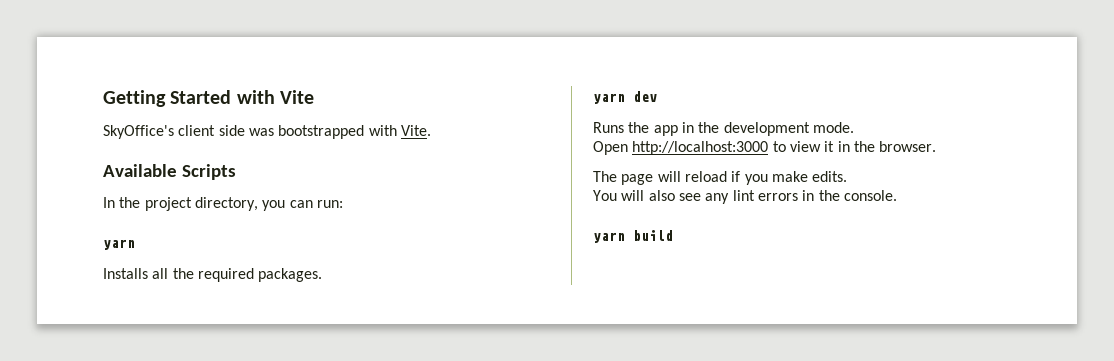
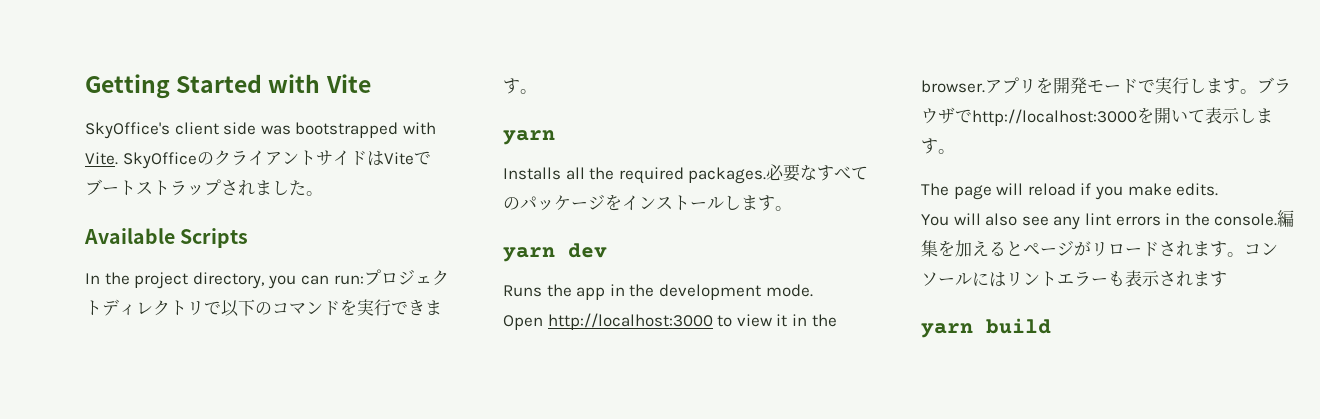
(431, 130) none -> [122,150,431,169] [85,179,323,196] SkyOfficeのクライアントサイドはViteでブートストラップされました。
(343, 204) none -> [363,269,449,286] [85,299,442,317] [503,78,537,94] プロジェクトディレクトリで以下のコマンドを実行できます。
(323, 275) none -> [766,164,869,182] [503,194,792,211] 必要なすべてのパッケージをインストールします。
(937, 146) none -> [985,77,1291,94] [921,107,1273,126] [921,138,955,154] アプリを開発モードで実行します。ブラウザでhttp://localhost:3000を開いて表示します。
(897, 195) none -> [1277,210,1295,227] [921,240,1278,257] [921,270,1227,287] 編集を加えるとページがリロードされます。コンソールにはリントエラーも表示されます

